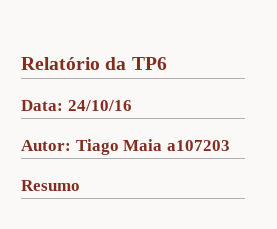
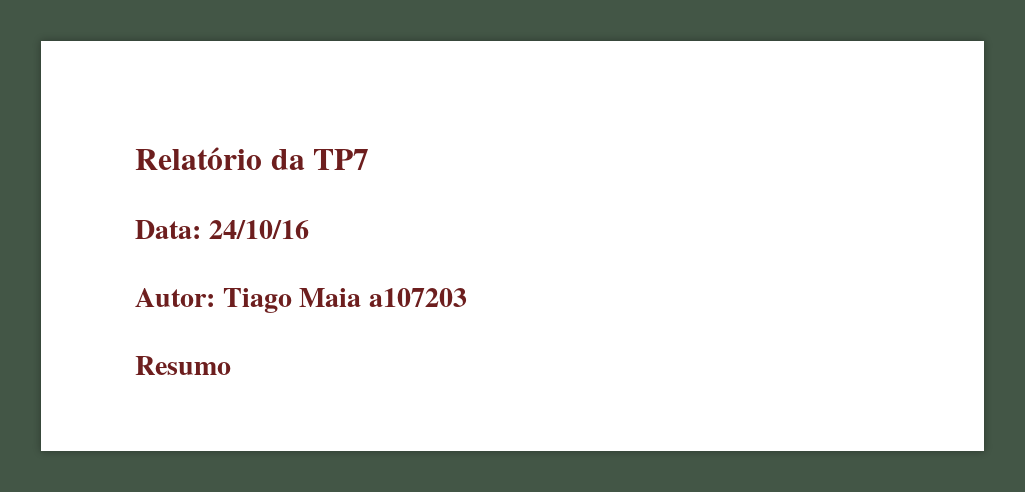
[131,57,167,70] TP6 -> [313,149,370,170] TP7

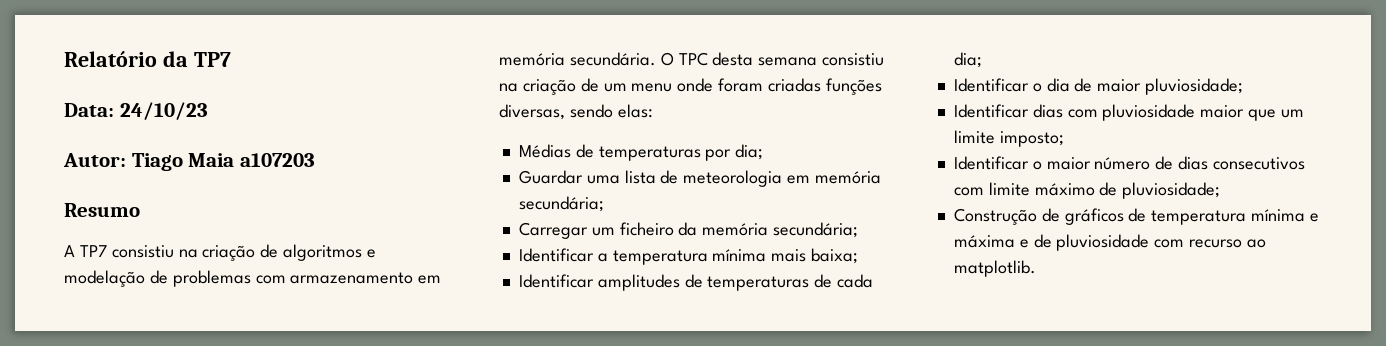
[208,220,309,239] 24/10/16 -> [119,102,208,120] 24/10/23
(231, 365) none -> [64,244,377,261] [64,270,442,287] [499,52,885,66] [499,78,882,95] [499,104,653,120] [518,144,764,161] [518,170,881,187] [518,196,604,212] [518,222,859,239] [518,248,859,265] [518,274,874,291] [953,52,982,68] [953,78,1244,95] [953,104,1304,121] [953,130,1064,147] [953,156,1305,170] [953,182,1221,199] [953,208,1319,225] [953,234,1266,251] [953,260,1036,277] // A TP7 consistiu na criação de algoritmos e modelação de problemas com armazenamento em memória secundária. O TPC desta semana consistiu na criação de um menu onde foram criadas funções diversas, sendo elas: // Médias de temperaturas por dia; // Guardar uma lista de meteorologia em memória secundária; // Carregar um ficheiro da memória secundária; // Identificar a temperatura mínima mais baixa; // Identificar amplitudes de temperaturas de cada dia; // Identificar o dia de maior pluviosidade; // Identificar dias com pluviosidade maior que um limite imposto; // Identificar o maior número de dias consecutivos com limite máximo de pluviosidade; // Construção de gráficos de temperatura mínima e máxima e de pluviosidade com recurso ao matplotlib.

